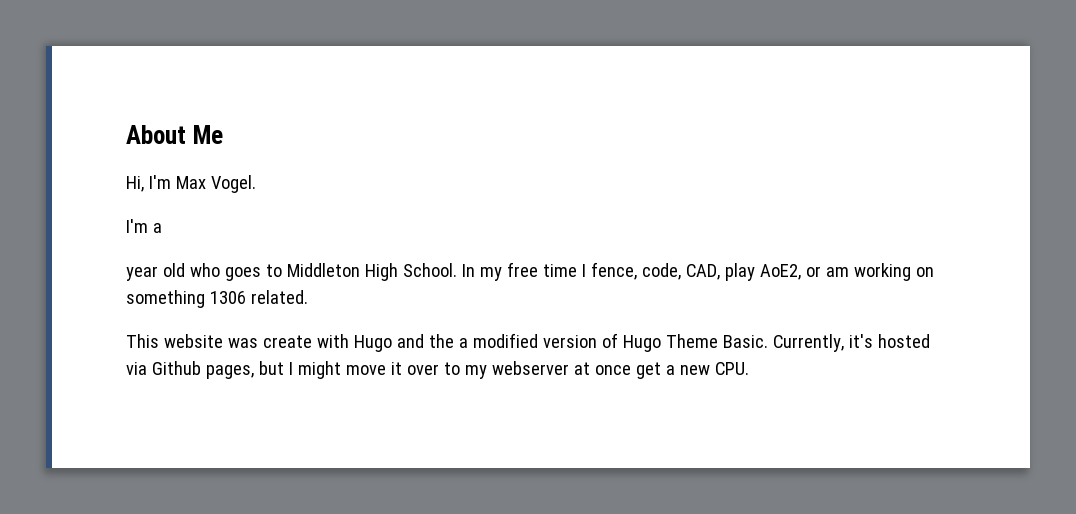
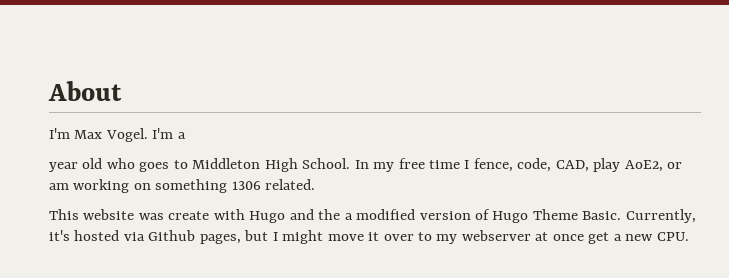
[192,125,223,144] [126,176,144,192] Me // Hi, -> (122, 91) //
(256, 184) // -> (148, 135) none

